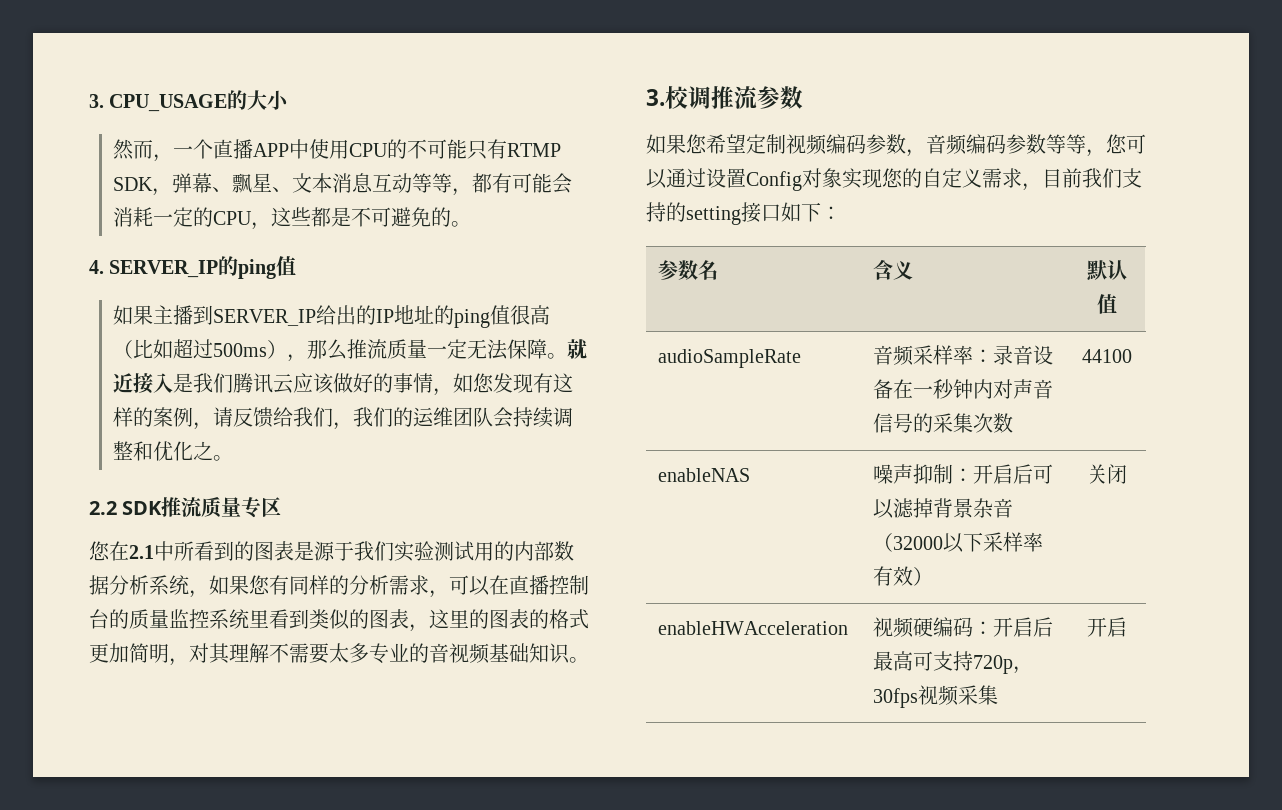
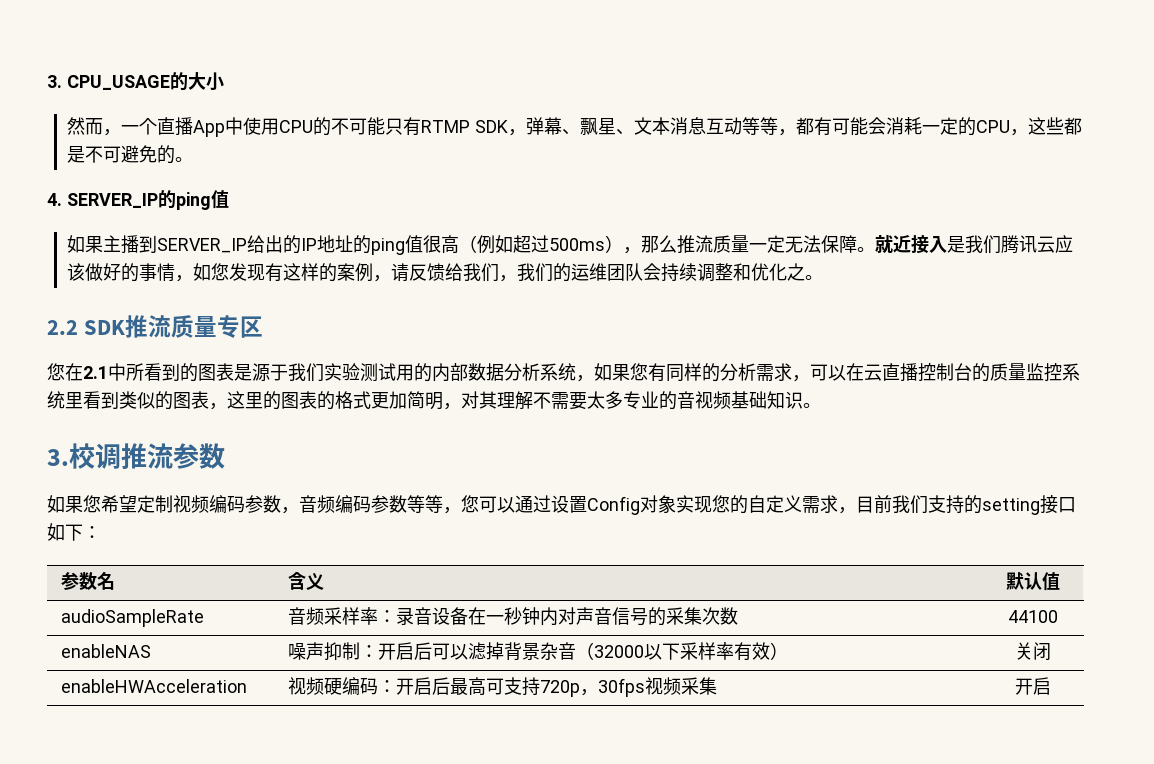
[252,143,289,157] APP -> [192,120,225,137] App
[132,339,153,359] 比 -> [476,235,495,254] 例
(509, 585) none -> [864,364,882,381] 云

